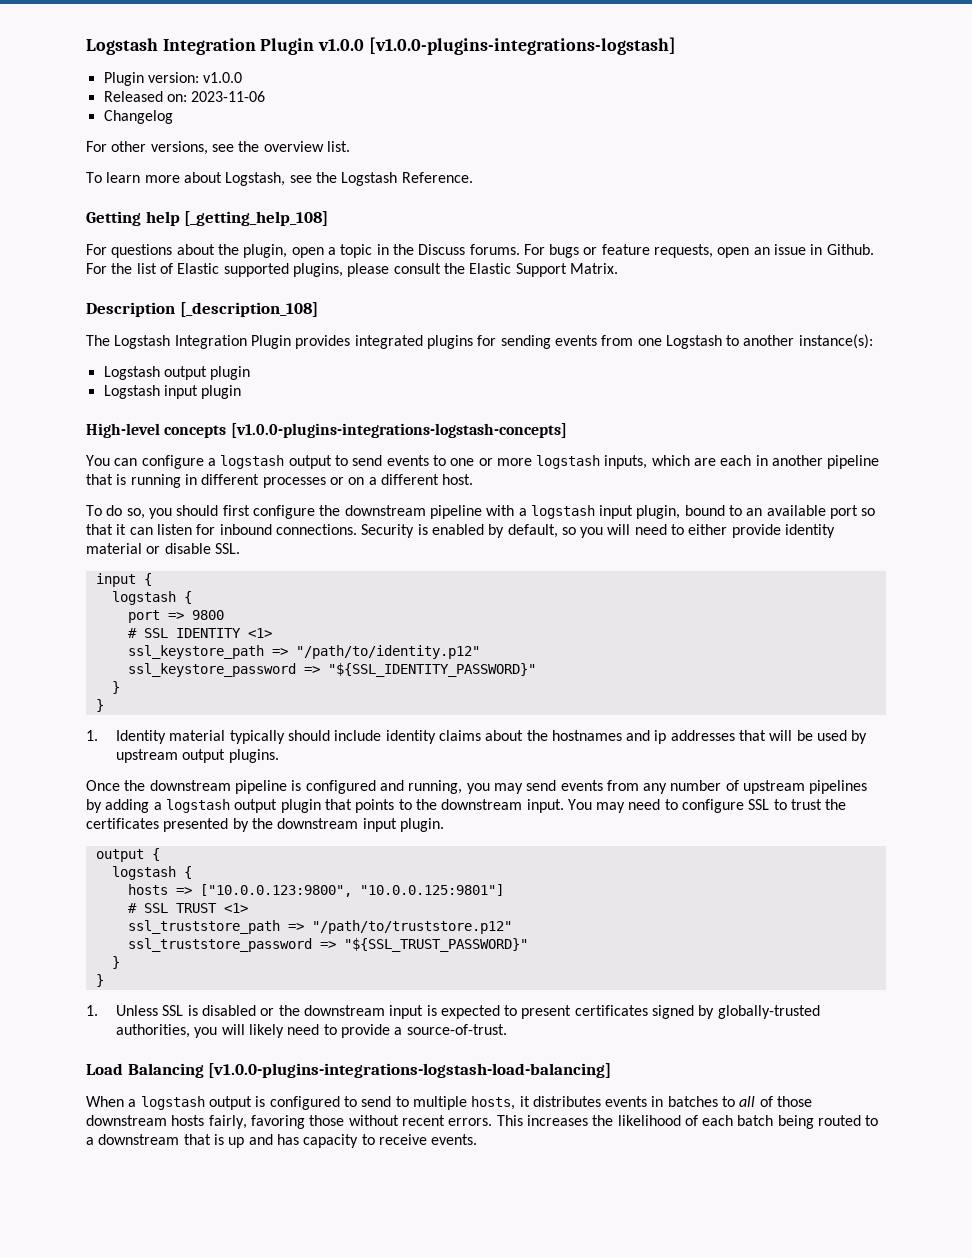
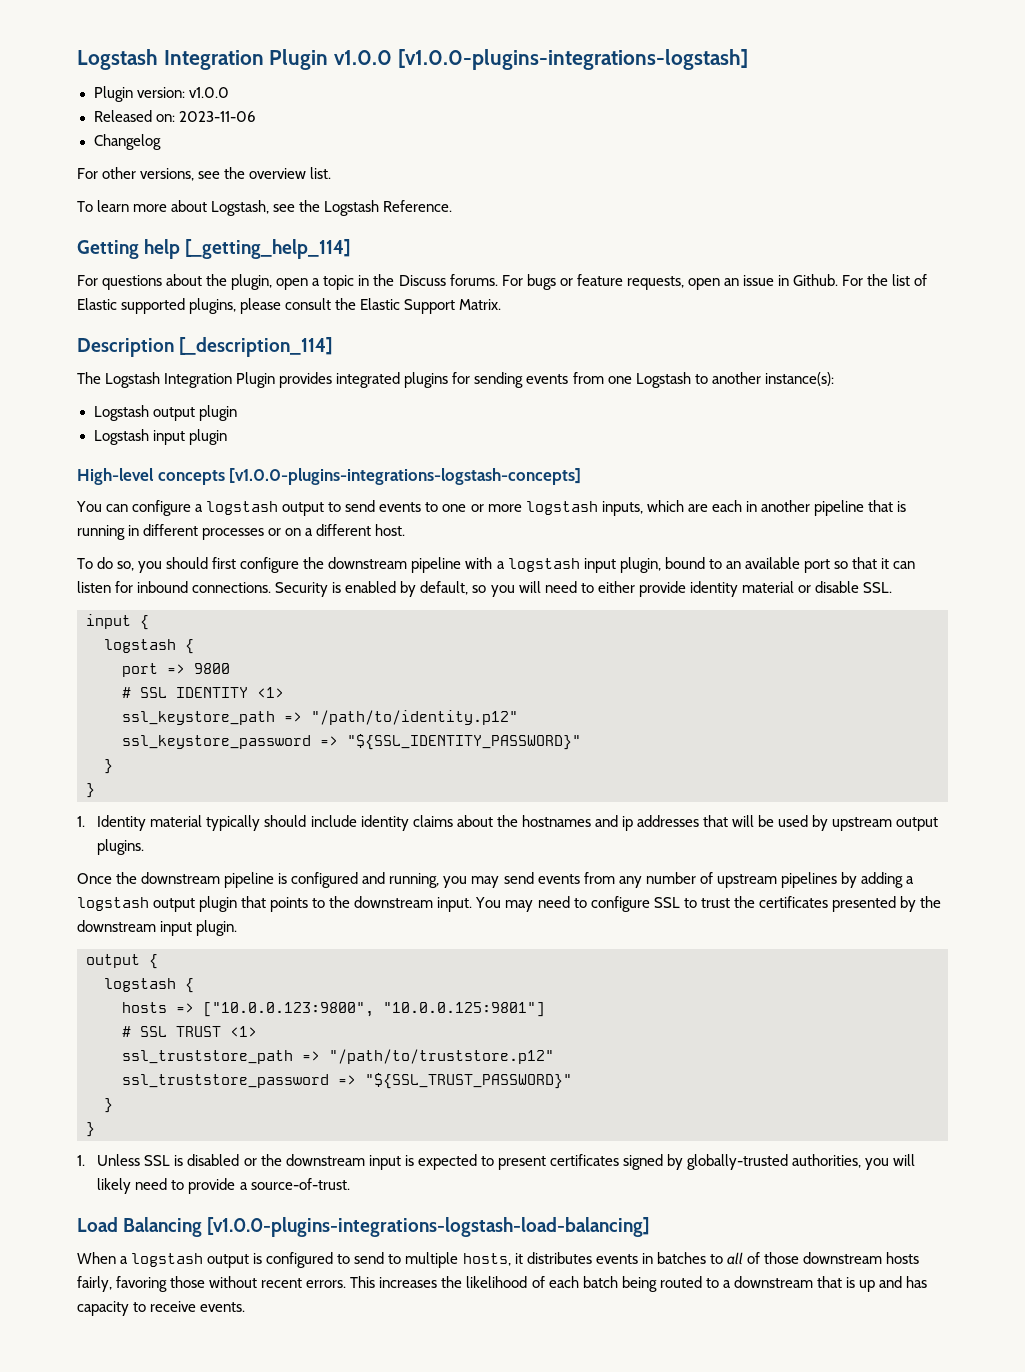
[184,211,329,226] [_getting_help_108] -> [185,239,351,259] [_getting_help_114]
[179,302,318,317] [_description_108] -> [179,337,333,357] [_description_114]

